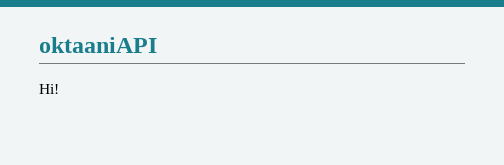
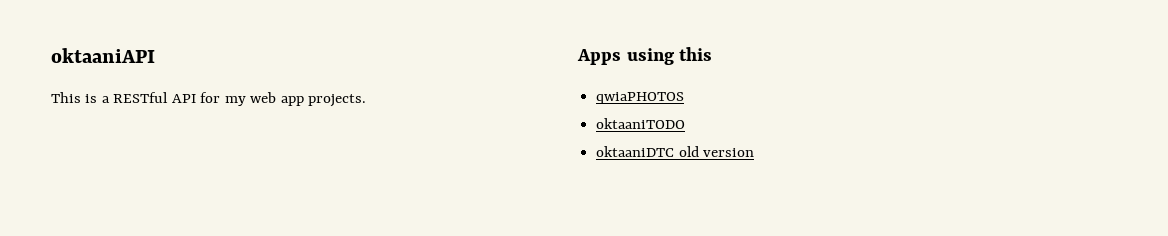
[39,84,59,94] Hi! -> [51,92,367,107] [577,47,713,65] [596,92,685,104] [596,118,686,129] [596,146,755,157] This is a RESTful API for my web app projects. // Apps using this // qwiaPHOTOS // oktaaniTODO // oktaaniDTC old version

